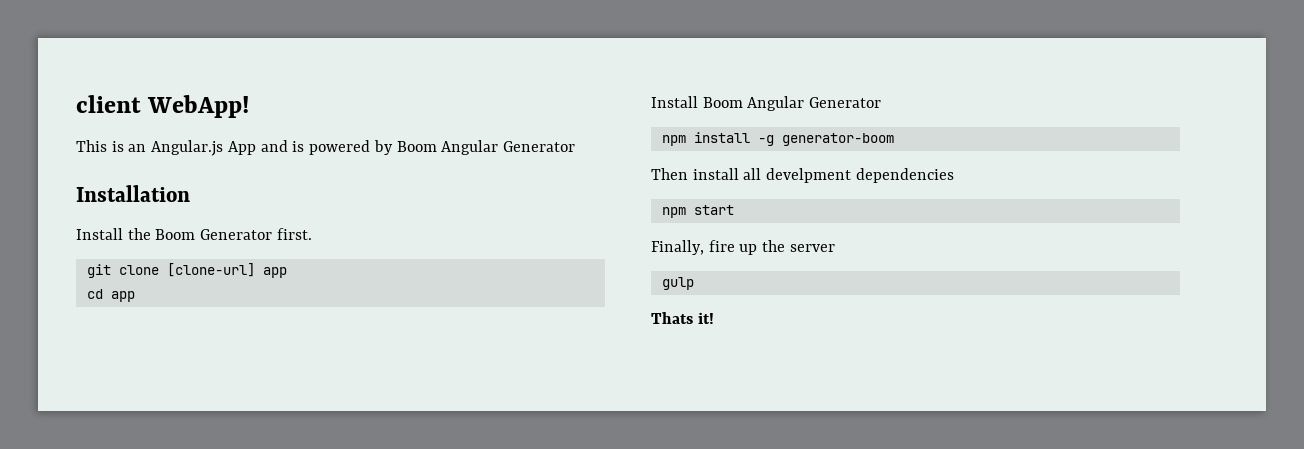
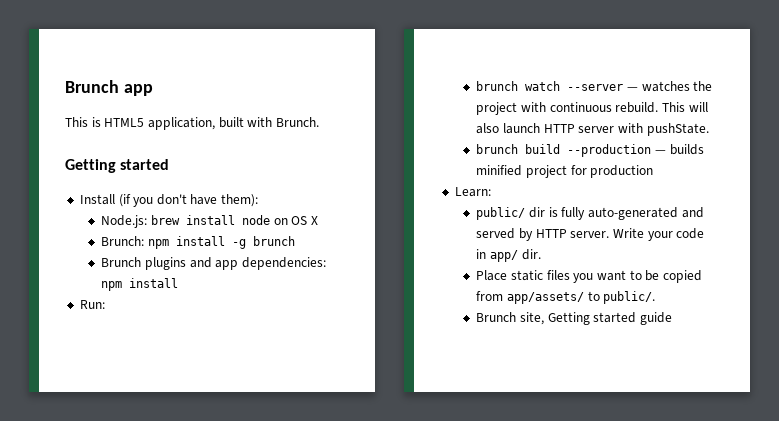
[76,95,250,118] client WebApp! -> [65,80,153,96] Brunch app
[128,140,575,156] [76,185,190,202] [76,228,312,240] [86,263,287,278] [86,289,135,302] [651,96,882,111] [661,132,894,146] [651,168,954,183] [661,205,734,218] [651,240,835,255] [661,277,694,290] [651,312,714,324] an Angular.js App and is powered by Boom Angular Generator // Installation // Install the Boom Generator first. // git clone [clone-url] app // cd app // Install Boom Angular Generator // npm install -g generator-boom // Then install all develpment dependencies // npm start // Finally, fire up the server // gulp // Thats it! -> [104,117,319,130] [65,159,170,173] [79,194,259,207] [101,215,318,228] [101,236,296,249] [101,257,326,270] [101,278,179,291] [79,300,105,309] [476,81,713,92] [476,102,708,115] [476,123,709,136] [476,144,704,157] [476,165,654,178] [454,187,491,197] [476,207,704,220] [476,228,705,241] [476,249,541,262] [476,270,702,283] [476,291,656,304] [476,312,672,325] HTML5 application, built with Brunch. // Getting started // Install (if you don't have them): // Node.js: brew install node on OS X // Brunch: npm install -g brunch // Brunch plugins and app dependencies: npm install // Run: // brunch watch --server — watches the project with continuous rebuild. This will also launch HTTP server with pushState. // brunch build --production — builds minified project for production // Learn: // public/ dir is fully auto-generated and served by HTTP server. Write your code in app/ dir. // Place static files you want to be copied from app/assets/ to public/. // Brunch site, Getting started guide

